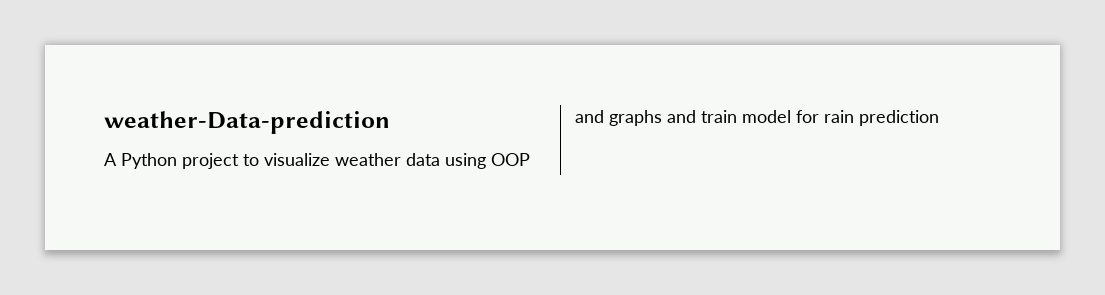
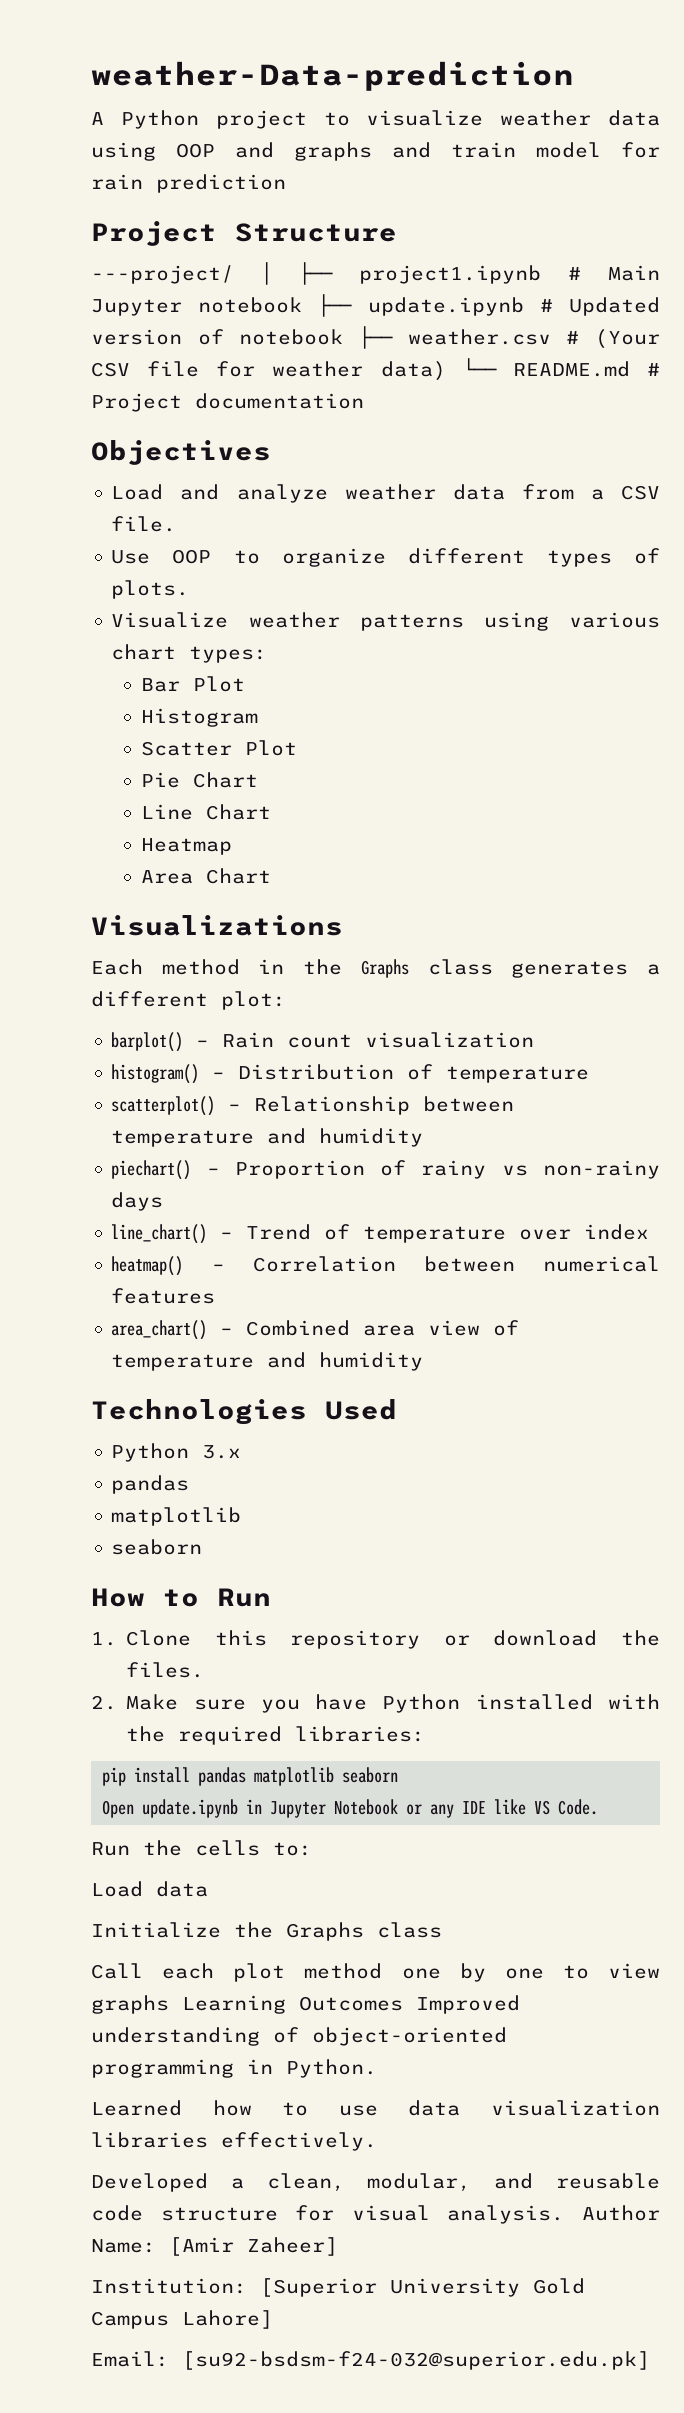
(939, 118) none -> [91,221,397,246] [91,262,660,285] [91,294,660,317] [91,326,660,349] [91,358,660,381] [91,393,364,412] [91,440,271,465] [111,484,660,503] [111,516,177,532] [111,548,660,567] [111,580,190,599] [111,612,660,631] [111,644,268,663] [141,676,246,692] [141,708,259,727] [141,740,298,756] [141,772,259,788] [141,804,272,820] [141,838,233,855] [141,868,272,884] [91,915,343,936] [91,959,660,978] [91,991,286,1010] [111,1032,535,1052] [111,1064,590,1084] [111,1096,515,1116] [111,1128,424,1147] [111,1160,660,1180] [111,1192,164,1211] [111,1224,650,1244] [111,1256,660,1276] [111,1288,216,1304] [111,1320,520,1340] [111,1352,424,1371] [91,1399,397,1425] [111,1443,242,1462] [111,1475,190,1494] [111,1507,242,1526] [111,1539,203,1555] [91,1588,271,1607] [91,1630,660,1649] [126,1662,205,1678] [91,1694,660,1713] [126,1726,426,1745] [102,1767,399,1786] [102,1799,599,1818] [91,1840,312,1856] [91,1881,208,1897] [91,1922,442,1941] [91,1963,660,1982] [91,1995,520,2014] [91,2027,507,2046] [91,2059,377,2078] [91,2100,660,2116] [91,2132,377,2151] [91,2173,660,2192] [91,2205,660,2224] [91,2237,338,2256] [91,2278,585,2297] [91,2310,273,2329] [91,2351,650,2370] // Project Structure // ---project/ │ ├── project1.ipynb # Main Jupyter notebook ├── update.ipynb # Updated version of notebook ├── weather.csv # (Your CSV file for weather data) └── README.md # Project documentation // Objectives // Load and analyze weather data from a CSV file. // Use OOP to organize different types of plots. // Visualize weather patterns using various chart types: // Bar Plot // Histogram // Scatter Plot // Pie Chart // Line Chart // Heatmap // Area Chart // Visualizations // Each method in the Graphs class generates a different plot: // barplot() – Rain count visualization // histogram() – Distribution of temperature // scatterplot() – Relationship between temperature and humidity // piechart() – Proportion of rainy vs non-rainy days // line_chart() – Trend of temperature over index // heatmap() – Correlation between numerical features // area_chart() – Combined area view of temperature and humidity // Technologies Used // Python 3.x // pandas // matplotlib // seaborn // How to Run // 1. Clone this repository or download the files. // 2. Make sure you have Python installed with the required libraries: // pip install pandas matplotlib seaborn // Open update.ipynb in Jupyter Notebook or any IDE like VS Code. // Run the cells to: // Load data // Initialize the Graphs class // Call each plot method one by one to view graphs Learning Outcomes Improved understanding of object-oriented programming in Python. // Learned how to use data visualization libraries effectively. // Developed a clean, modular, and reusable code structure for visual analysis. Author Name: [Amir Zaheer] // Institution: [Superior University Gold Campus Lahore] // Email: [su92-bsdsm-f24-032@superior.edu.pk]

